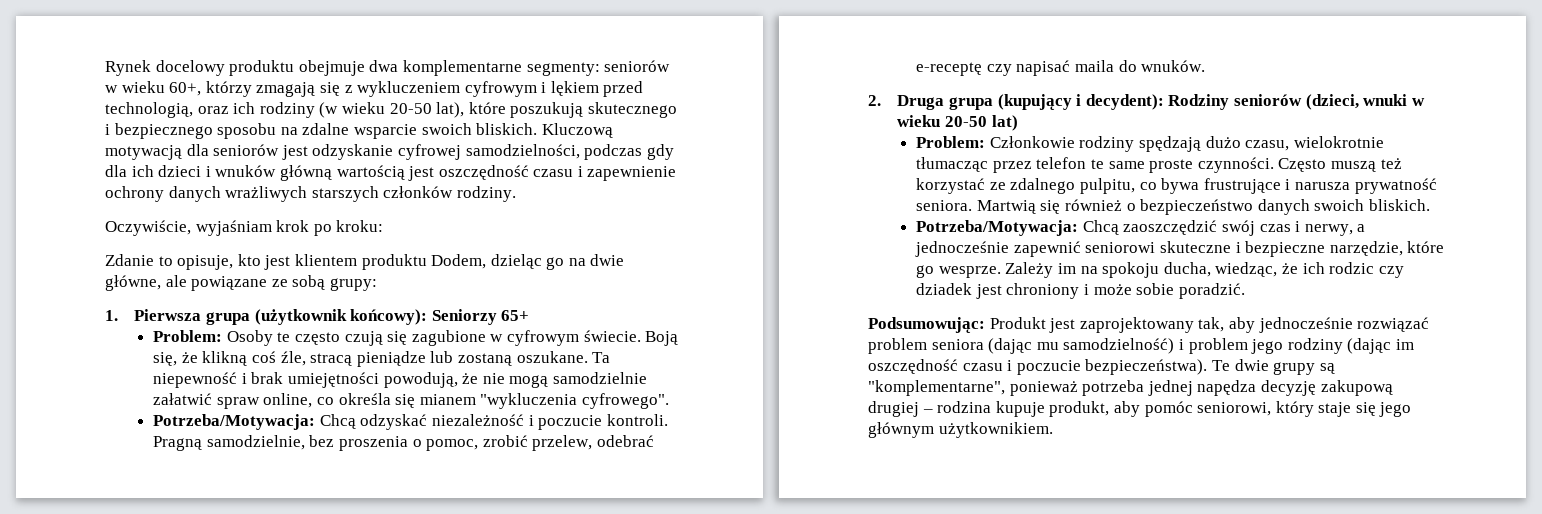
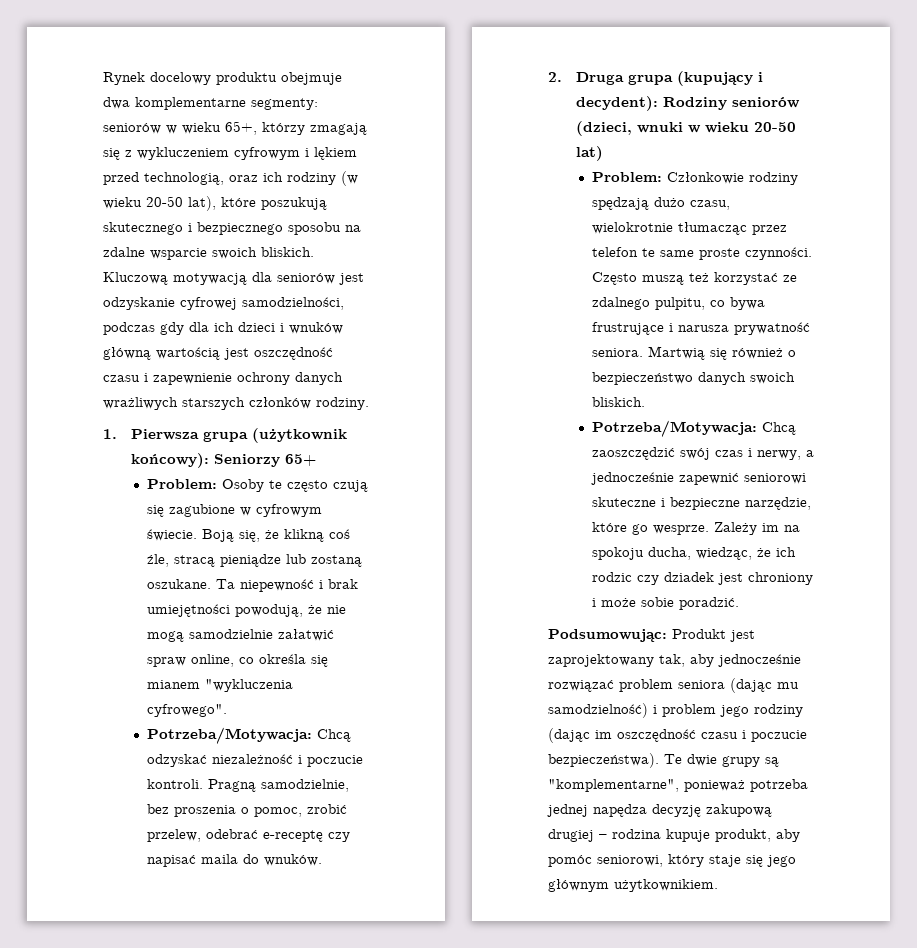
[169,82,202,96] 60+, -> [225,121,257,135] 65+,
[105,220,384,236] [105,254,625,270] [105,275,377,291] // Oczywiście, wyjaśniam krok po kroku: // Zdanie to opisuje, kto jest klientem produktu Dodem, dzieląc go na dwie główne, ale powiązane ze sobą grupy: -> (369, 403) none

